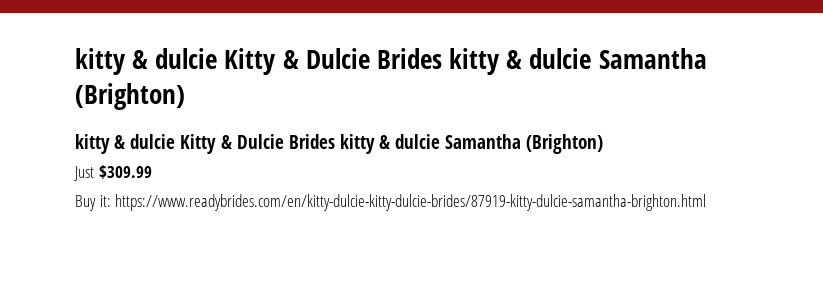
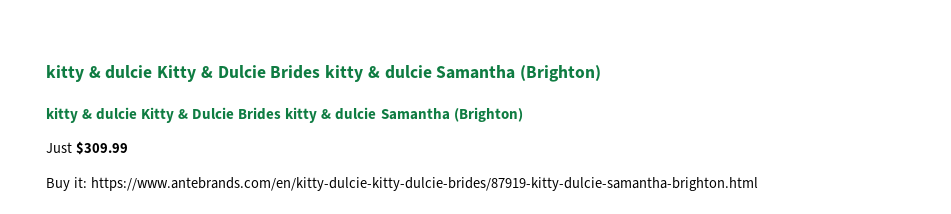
[115,194,707,211] https://www.readybrides.com/en/kitty-dulcie-kitty-dulcie-brides/87919-kitty-dulcie-samantha-brighton.html -> [90,177,758,191] https://www.antebrands.com/en/kitty-dulcie-kitty-dulcie-brides/87919-kitty-dulcie-samantha-brighton.html

